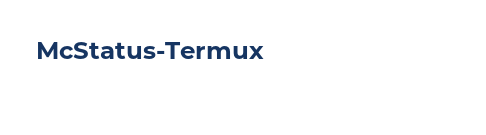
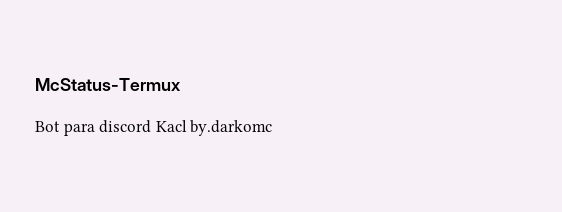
(264, 50) none -> [35,120,273,136] // Bot para discord Kacl by.darkomc

